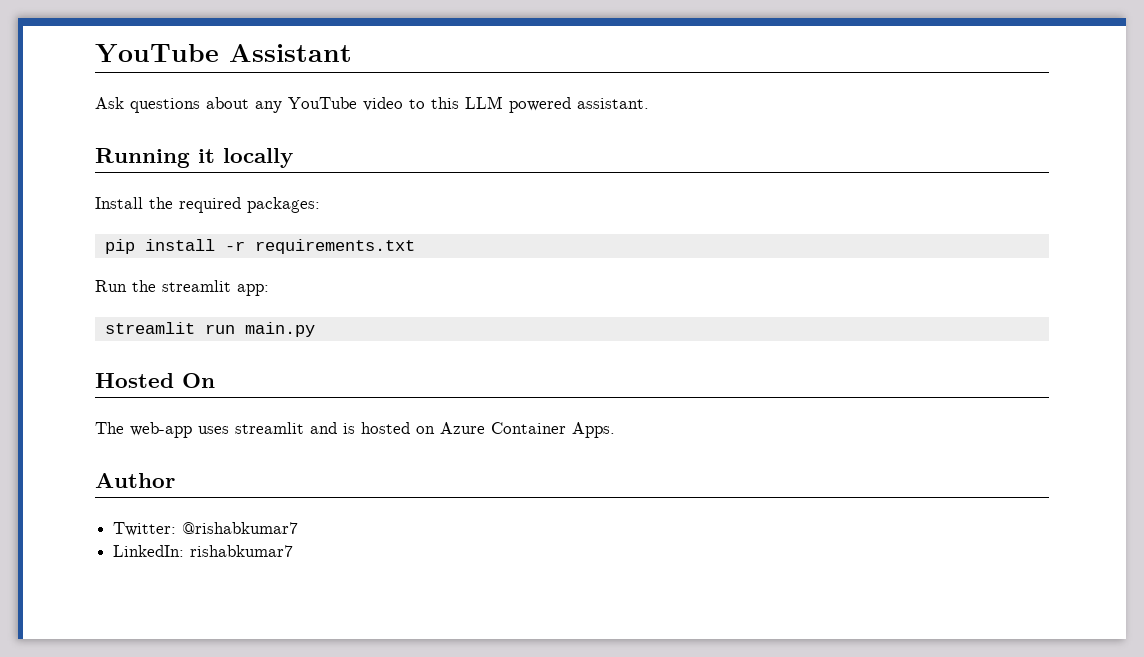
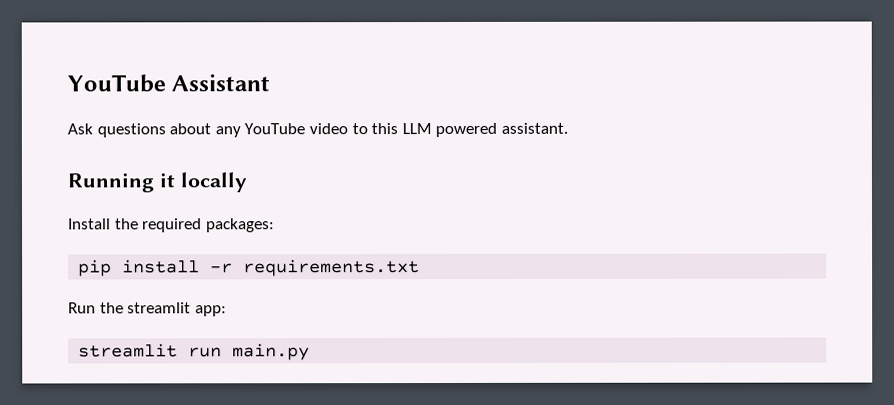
[95,373,215,388] [95,422,615,438] [95,473,175,488] [113,522,299,536] [113,545,294,557] // Hosted On // The web-app uses streamlit and is hosted on Azure Container Apps. // Author // Twitter: @rishabkumar7 // LinkedIn: rishabkumar7 -> (311, 352) none

